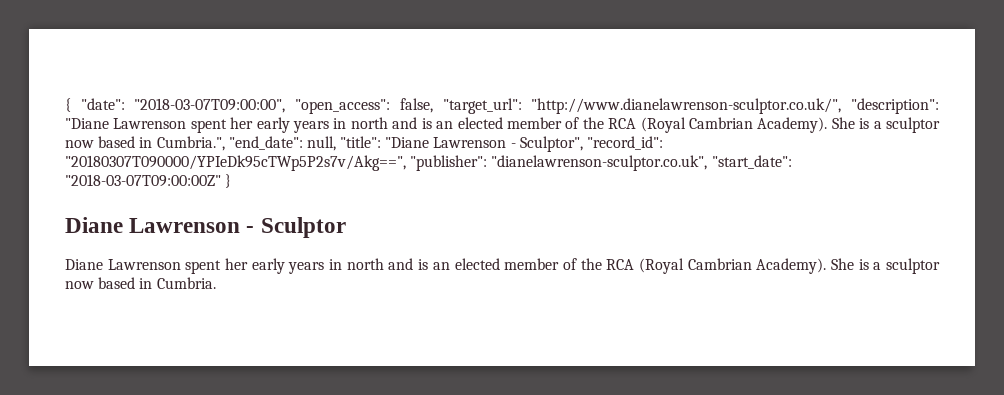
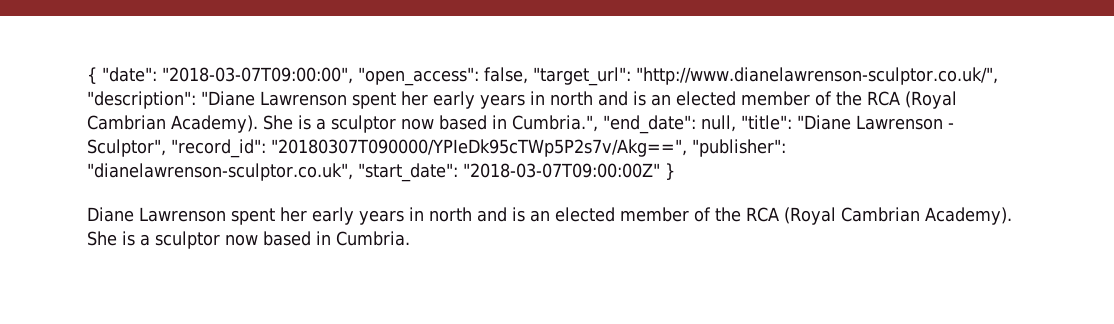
[65,217,346,238] // Diane Lawrenson - Sculptor -> (675, 171) none

